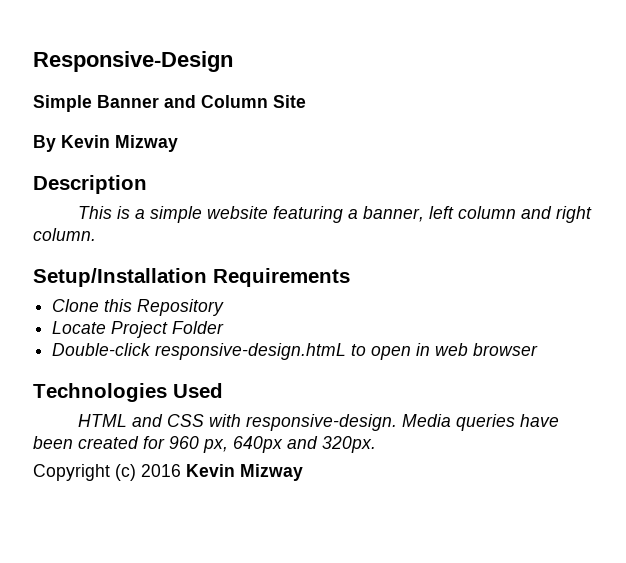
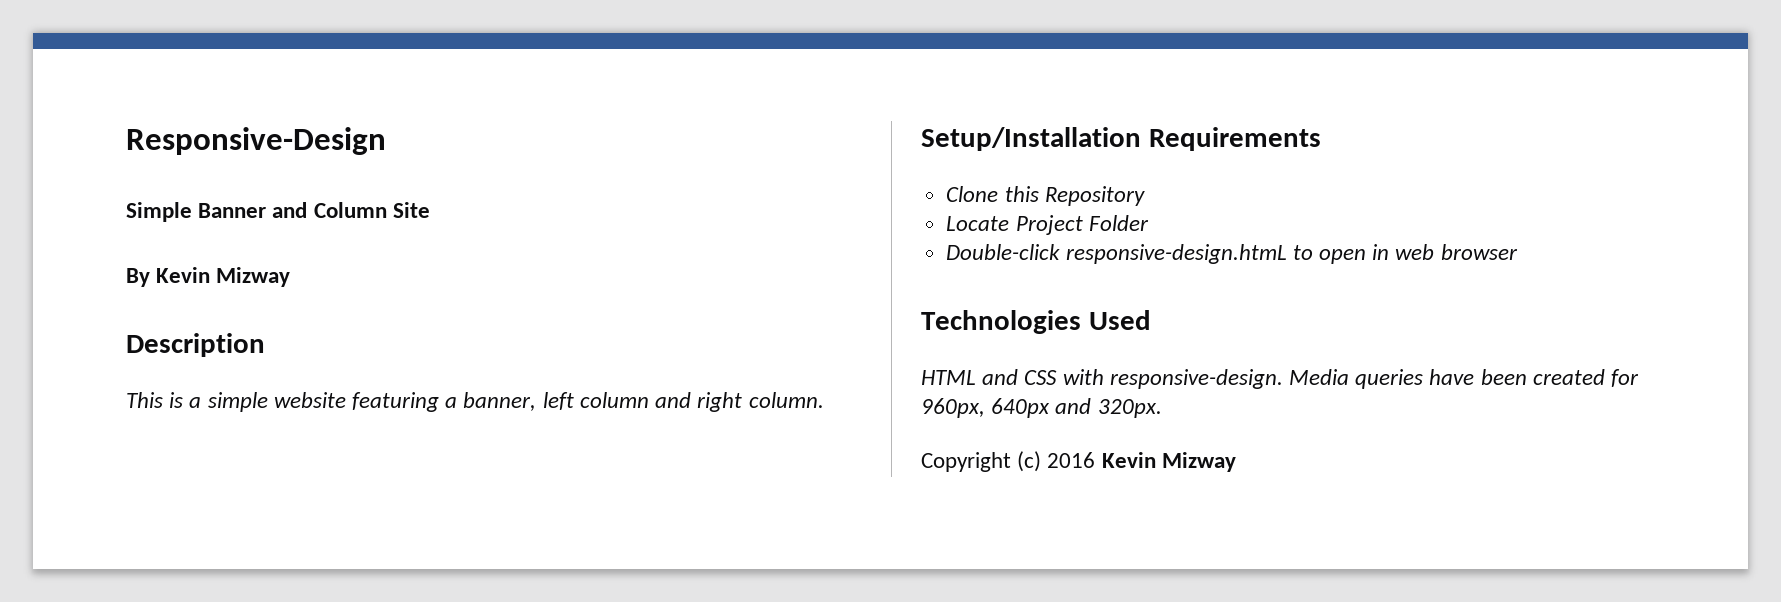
[169,436,228,453] 960 px, -> [921,398,985,418] 960px,

